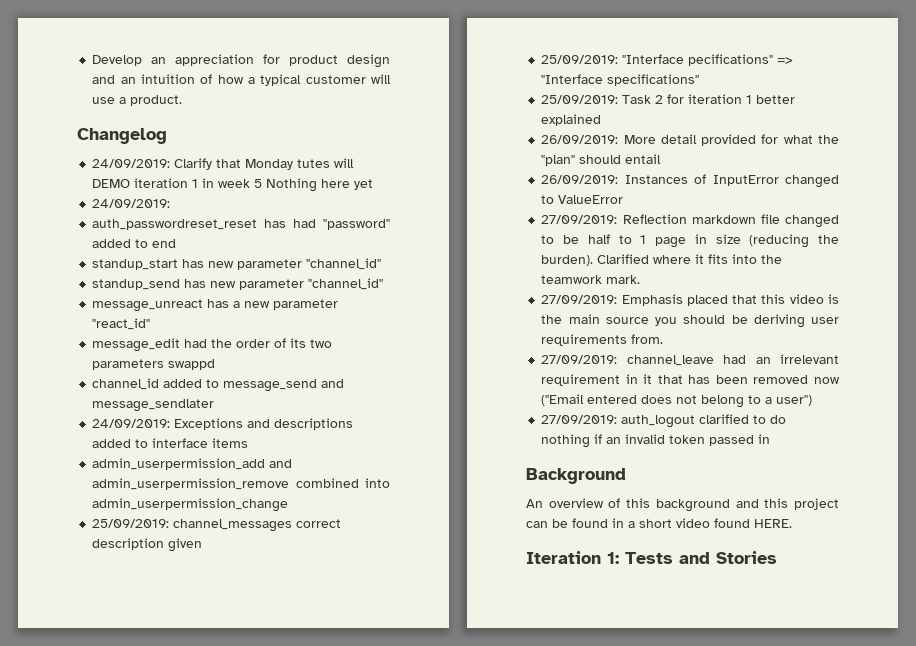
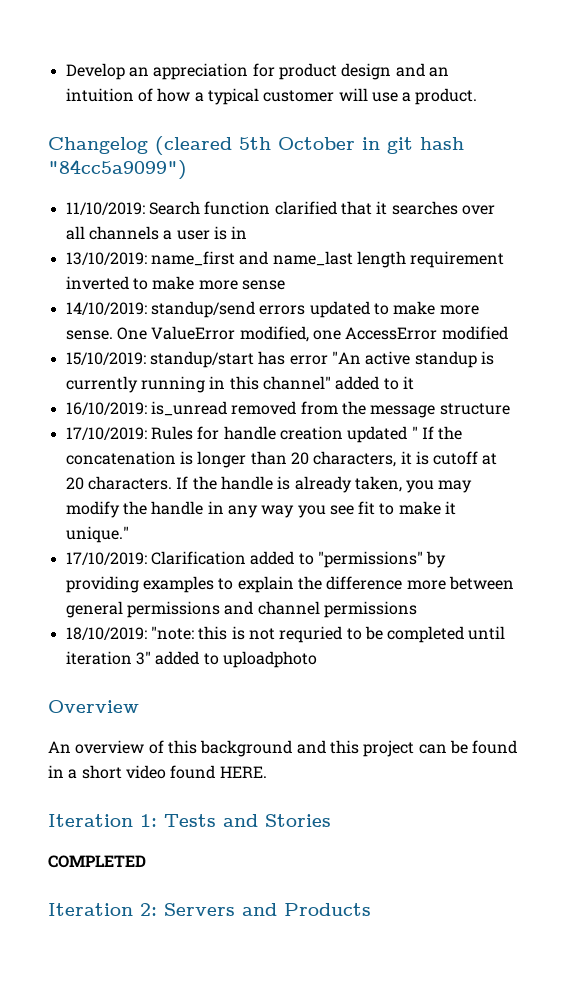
[92,158,355,170] [92,178,374,192] [92,199,171,208] [92,219,390,230] [92,239,177,248] [92,258,382,270] [92,278,384,290] [92,299,339,312] [92,318,151,330] [92,338,333,352] [92,359,216,370] [92,378,345,392] [92,399,215,412] [92,418,354,430] [92,438,249,448] [92,458,293,470] [92,478,391,490] [92,498,289,512] [92,519,342,532] [92,538,203,552] [541,54,794,66] [541,74,700,86] [541,94,796,104] [541,114,602,126] [541,134,839,146] [541,154,662,166] [541,174,839,188] [541,195,624,204] [541,214,839,228] [541,234,840,248] [541,254,783,266] [541,275,641,284] [541,294,839,306] [541,314,839,328] [541,334,664,346] [541,354,839,366] [541,374,840,386] [541,394,813,408] [541,414,787,428] [541,434,771,448] [526,468,626,484] // 24/09/2019: Clarify that Monday tutes will DEMO iteration 1 in week 5 Nothing here yet // 24/09/2019: // auth_passwordreset_reset has had "password" added to end // standup_start has new parameter "channel_id" // standup_send has new parameter "channel_id" // message_unreact has a new parameter "react_id" // message_edit had the order of its two parameters swappd // channel_id added to message_send and message_sendlater // 24/09/2019: Exceptions and descriptions added to interface items // admin_userpermission_add and admin_userpermission_remove combined into admin_userpermission_change // 25/09/2019: channel_messages correct description given // 25/09/2019: "Interface pecifications" => "Interface specifications" // 25/09/2019: Task 2 for iteration 1 better explained // 26/09/2019: More detail provided for what the "plan" should entail // 26/09/2019: Instances of InputError changed to ValueError // 27/09/2019: Reflection markdown file changed to be half to 1 page in size (reducing the burden). Clarified where it fits into the teamwork mark. // 27/09/2019: Emphasis placed that this video is the main source you should be deriving user requirements from. // 27/09/2019: channel_leave had an irrelevant requirement in it that has been removed now ("Email entered does not belong to a user") // 27/09/2019: auth_logout clarified to do nothing if an invalid token passed in // Background -> [155,136,464,155] [48,159,187,180] [65,201,495,215] [65,226,248,240] [65,251,505,268] [65,276,285,290] [65,301,479,318] [65,326,508,342] [65,351,494,368] [65,376,414,393] [65,401,510,418] [65,426,463,443] [65,451,498,468] [65,476,473,493] [65,501,457,518] [65,526,129,543] [65,551,447,568] [65,576,514,593] [65,601,417,618] [65,626,506,643] [65,651,317,668] [48,700,139,713] (cleared 5th October in git hash "84cc5a9099") // 11/10/2019: Search function clarified that it searches over all channels a user is in // 13/10/2019: name_first and name_last length requirement inverted to make more sense // 14/10/2019: standup/send errors updated to make more sense. One ValueError modified, one AccessError modified // 15/10/2019: standup/start has error "An active standup is currently running in this channel" added to it // 16/10/2019: is_unread removed from the message structure // 17/10/2019: Rules for handle creation updated " If the concatenation is longer than 20 characters, it is cutoff at 20 characters. If the handle is already taken, you may modify the handle in any way you see fit to make it unique." // 17/10/2019: Clarification added to "permissions" by providing examples to explain the difference more between general permissions and channel permissions // 18/10/2019: "note: this is not requried to be completed until iteration 3" added to uploadphoto // Overview
(777, 557) none -> [48,855,146,868] [48,903,371,916] // COMPLETED // Iteration 2: Servers and Products

